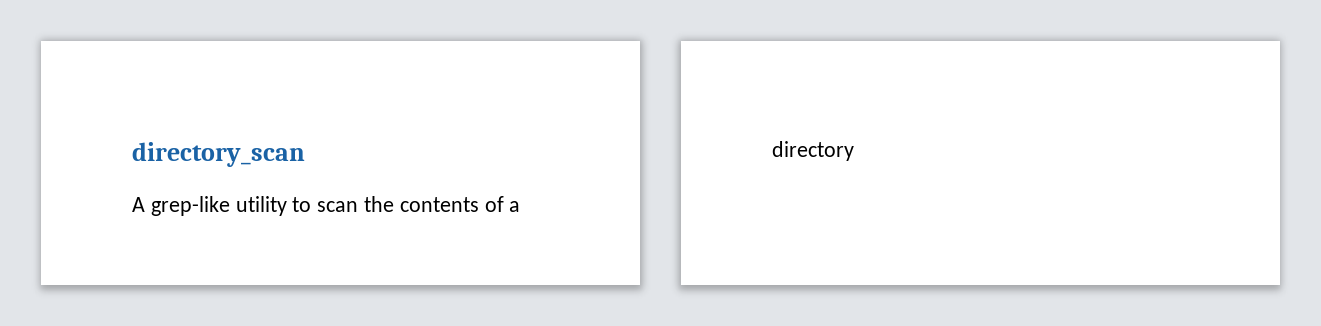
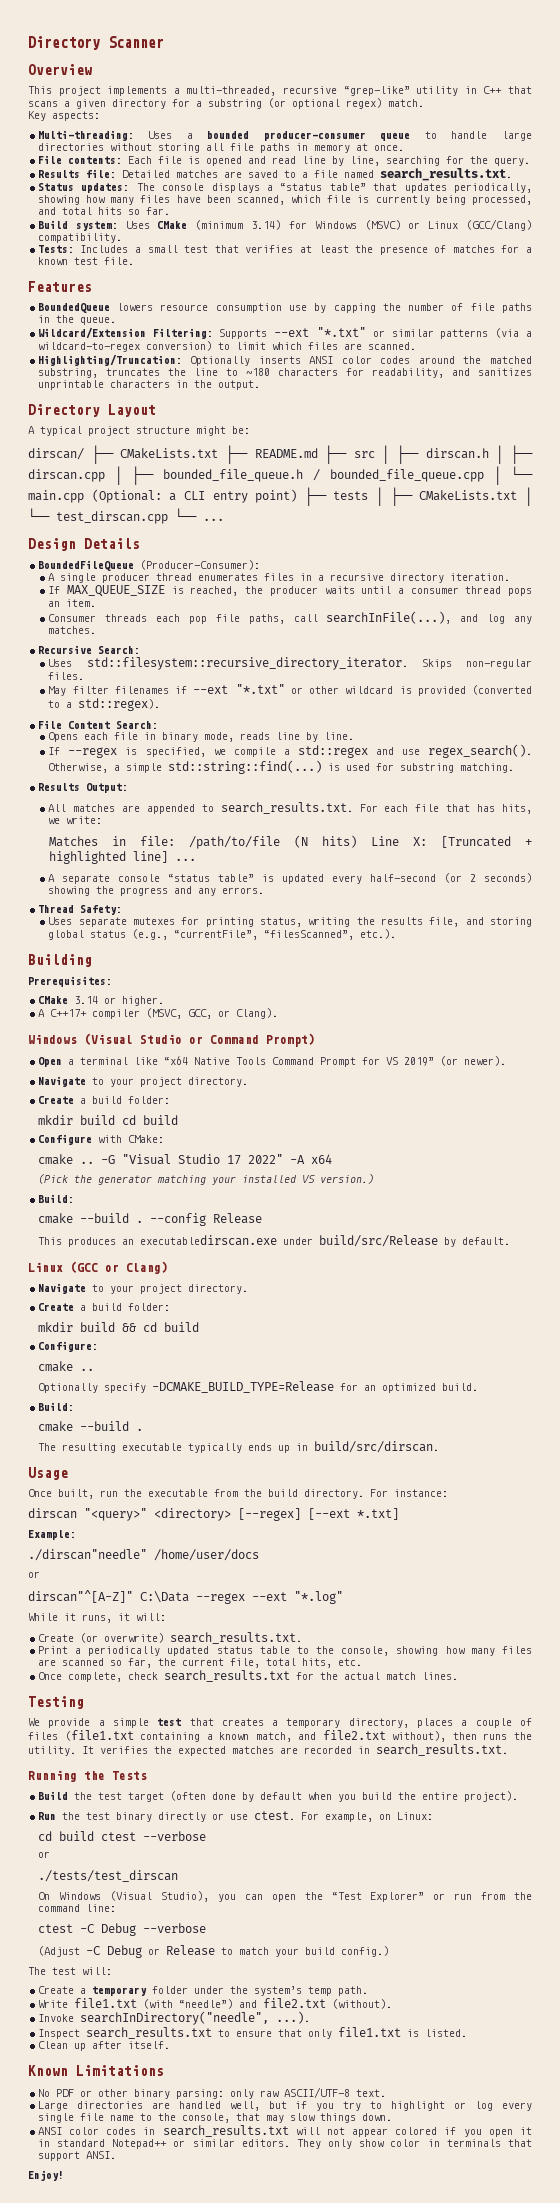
[132,142,305,167] [132,196,521,216] [772,141,854,161] directory_scan // A grep-like utility to scan the contents of a directory -> [28,36,164,50] [28,64,92,75] [28,86,533,96] [28,98,424,109] [28,111,100,121] [37,130,532,141] [37,143,404,153] [37,155,530,166] [37,168,512,181] [37,183,533,193] [37,195,533,205] [37,207,170,215] [37,219,532,231] [37,233,122,243] [37,245,532,255] [37,257,134,265] [28,281,92,292] [37,303,533,313] [37,315,116,325] [37,327,532,339] [37,341,416,352] [37,354,532,366] [37,368,532,378] [37,380,260,390] [28,404,156,417] [28,426,250,436] [28,445,533,464] [28,466,533,485] [28,487,532,506] [28,508,224,524] [28,538,140,551] [37,560,260,571] [48,573,511,583] [48,585,533,597] [48,599,97,607] [48,611,533,624] [48,626,97,634] [37,645,140,654] [48,657,532,670] [48,672,85,680] [48,684,532,696] [48,698,161,711] [37,720,158,729] [48,732,355,742] [48,744,532,758] [48,760,515,774] [37,783,128,793] [48,802,533,814] [48,816,103,824] [48,835,532,849] [48,851,196,864] [48,873,532,884] [48,886,265,896] [37,905,122,915] [48,917,532,927] [48,929,397,940] [28,954,92,967] [28,976,112,987] [37,996,164,1006] [37,1008,278,1019] [28,1033,315,1047] [37,1056,506,1067] [37,1076,248,1087] [37,1096,170,1104] [38,1115,179,1125] [37,1134,164,1145] [38,1154,333,1165] [38,1174,375,1185] [37,1194,74,1203] [38,1213,263,1226] [38,1235,511,1247] [28,1261,168,1274] [37,1283,248,1294] [37,1303,170,1311] [38,1322,200,1332] [37,1341,98,1352] [38,1361,95,1372] [38,1381,479,1393] [37,1402,74,1411] [38,1421,144,1432] [38,1441,440,1453] [28,1467,68,1480] [28,1489,448,1499] [28,1508,399,1521] [28,1530,76,1540] [28,1549,259,1561] [28,1571,40,1578] [28,1590,343,1604] [28,1613,166,1623] [37,1632,302,1644] [37,1646,533,1656] [37,1658,362,1668] [37,1670,458,1682] [28,1696,84,1709] [28,1718,533,1728] [28,1730,532,1742] [28,1744,508,1756] [28,1770,147,1782] [37,1791,518,1802] [37,1811,433,1822] [38,1831,207,1841] [38,1851,51,1858] [38,1870,179,1882] [38,1891,533,1902] [38,1904,117,1912] [38,1923,207,1936] [38,1945,390,1958] [28,1967,112,1975] [37,1986,368,1996] [37,1998,392,2009] [37,2011,310,2025] [37,2027,467,2039] [37,2041,170,2051] [28,2065,164,2076] [37,2087,386,2099] [37,2101,532,2111] [37,2113,392,2123] [37,2125,533,2137] [37,2139,533,2149] [37,2151,116,2161] [28,2170,64,2181] Directory Scanner // Overview // This project implements a multi-threaded, recursive “grep-like” utility in C++ that scans a given directory for a substring (or optional regex) match. // Key aspects: // Multi-threading: Uses a bounded producer-consumer queue to handle large directories without storing all file paths in memory at once. // File contents: Each file is opened and read line by line, searching for the query. // Results file: Detailed matches are saved to a file named search_results.txt. // Status updates: The console displays a “status table” that updates periodically, showing how many files have been scanned, which file is currently being processed, and total hits so far. // Build system: Uses CMake (minimum 3.14) for Windows (MSVC) or Linux (GCC/Clang) compatibility. // Tests: Includes a small test that verifies at least the presence of matches for a known test file. // Features // BoundedQueue lowers resource consumption use by capping the number of file paths in the queue. // Wildcard/Extension Filtering: Supports --ext "*.txt" or similar patterns (via a wildcard-to-regex conversion) to limit which files are scanned. // Highlighting/Truncation: Optionally inserts ANSI color codes around the matched substring, truncates the line to ~180 characters for readability, and sanitizes unprintable characters in the output. // Directory Layout // A typical project structure might be: // dirscan/ ├── CMakeLists.txt ├── README.md ├── src │ ├── dirscan.h │ ├── dirscan.cpp │ ├── bounded_file_queue.h / bounded_file_queue.cpp │ └── main.cpp (Optional: a CLI entry point) ├── tests │ ├── CMakeLists.txt │ └── test_dirscan.cpp └── ... // Design Details // BoundedFileQueue (Producer-Consumer): // A single producer thread enumerates files in a recursive directory iteration. // If MAX_QUEUE_SIZE is reached, the producer waits until a consumer thread pops an item. // Consumer threads each pop file paths, call searchInFile(...), and log any matches. // Recursive Search: // Uses std::filesystem::recursive_directory_iterator. Skips non-regular files. // May filter filenames if --ext "*.txt" or other wildcard is provided (converted to a std::regex). // File Content Search: // Opens each file in binary mode, reads line by line. // If --regex is specified, we compile a std::regex and use regex_search(). Otherwise, a simple std::string::find(...) is used for substring matching. // Results Output: // All matches are appended to search_results.txt. For each file that has hits, we write: // Matches in file: /path/to/file (N hits) Line X: [Truncated + highlighted line] ... // A separate console “status table” is updated every half-second (or 2 seconds) showing the progress and any errors. // Thread Safety: // Uses separate mutexes for printing status, writing the results file, and storing global status (e.g., “currentFile”, “filesScanned”, etc.). // Building // Prerequisites: // CMake 3.14 or higher. // A C++17+ compiler (MSVC, GCC, or Clang). // Windows (Visual Studio or Command Prompt) // Open a terminal like “x64 Native Tools Command Prompt for VS 2019” (or newer). // Navigate to your project directory. // Create a build folder: // mkdir build cd build // Configure with CMake: // cmake .. -G "Visual Studio 17 2022" -A x64 // (Pick the generator matching your installed VS version.) // Build: // cmake --build . --config Release // This produces an executabledirscan.exe under build/src/Release by default. // Linux (GCC or Clang) // Navigate to your project directory. // Create a build folder: // mkdir build && cd build // Configure: // cmake .. // Optionally specify -DCMAKE_BUILD_TYPE=Release for an optimized build. // Build: // cmake --build . // The resulting executable typically ends up in build/src/dirscan. // Usage // Once built, run the executable from the build directory. For instance: // dirscan "<query>" <directory> [--regex] [--ext *.txt] // Example: // ./dirscan"needle" /home/user/docs // or // dirscan"^[A-Z]" C:\Data --regex --ext "*.log" // While it runs, it will: // Create (or overwrite) search_results.txt. // Print a periodically updated status table to the console, showing how many files are scanned so far, the current file, total hits, etc. // Once complete, check search_results.txt for the actual match lines. // Testing // We provide a simple test that creates a temporary directory, places a couple of files (file1.txt containing a known match, and file2.txt without), then runs the utility. It verifies the expected matches are recorded in search_results.txt. // Running the Tests // Build the test target (often done by default when you build the entire project). // Run the test binary directly or use ctest. For example, on Linux: // cd build ctest --verbose // or // ./tests/test_dirscan // On Windows (Visual Studio), you can open the “Test Explorer” or run from the command line: // ctest -C Debug --verbose // (Adjust -C Debug or Release to match your build config.) // The test will: // Create a temporary folder under the system’s temp path. // Write file1.txt (with “needle”) and file2.txt (without). // Invoke searchInDirectory("needle", ...). // Inspect search_results.txt to ensure that only file1.txt is listed. // Clean up after itself. // Known Limitations // No PDF or other binary parsing: only raw ASCII/UTF-8 text. // Large directories are handled well, but if you try to highlight or log every single file name to the console, that may slow things down. // ANSI color codes in search_results.txt will not appear colored if you open it in standard Notepad++ or similar editors. They only show color in terminals that support ANSI. // Enjoy!

